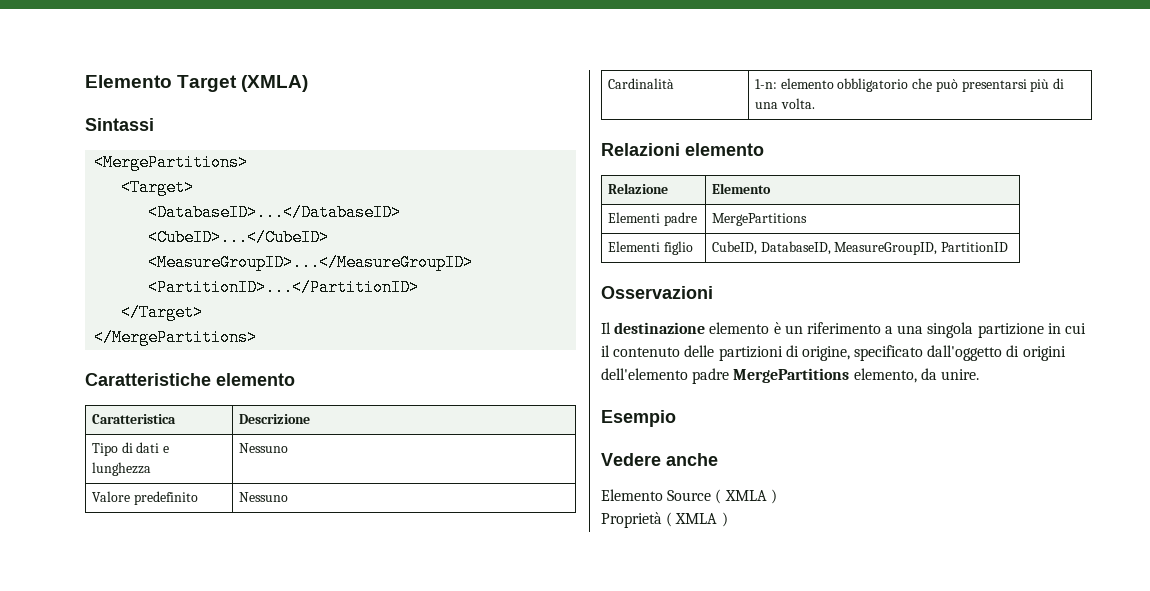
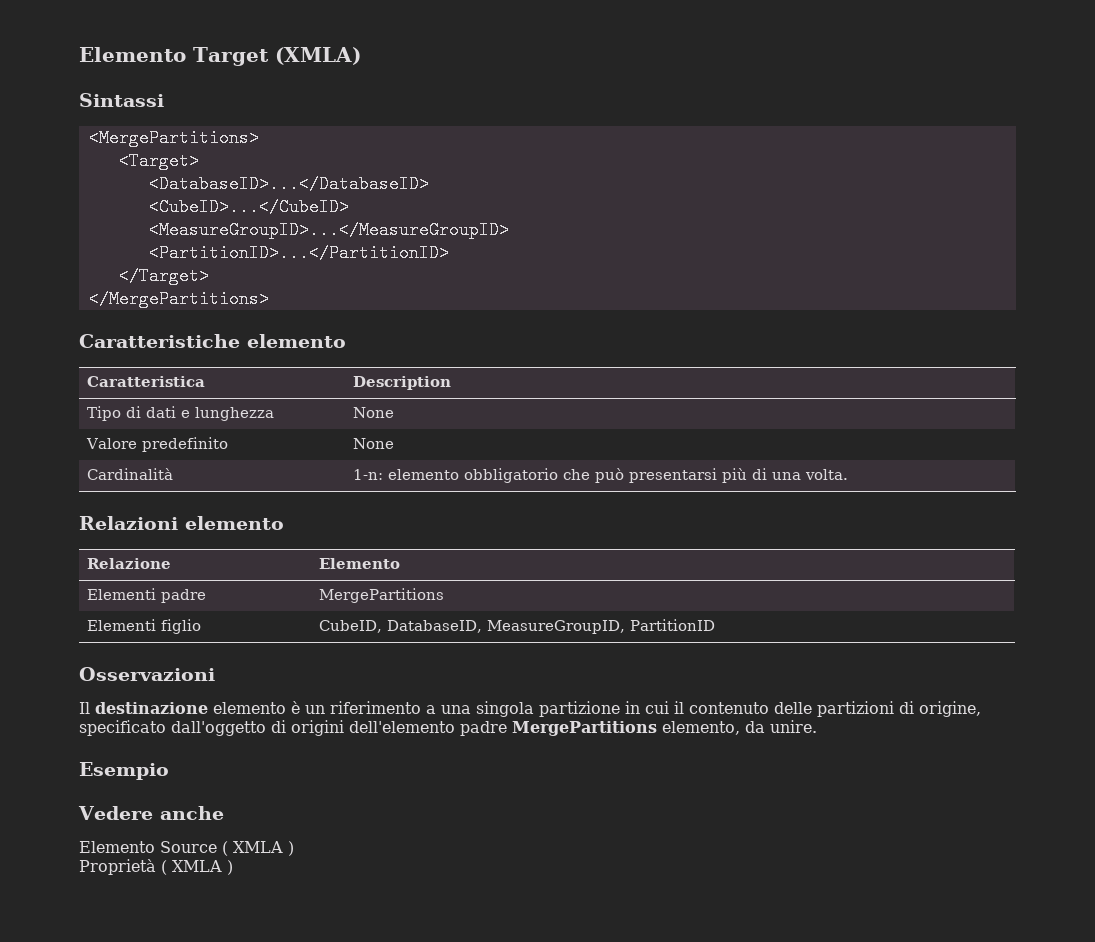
[238,414,310,424] Descrizione -> [353,376,452,390] Description
[238,443,288,453] | Nessuno -> [353,407,395,418] | None
[238,492,288,502] | Nessuno -> [353,438,395,449] | None

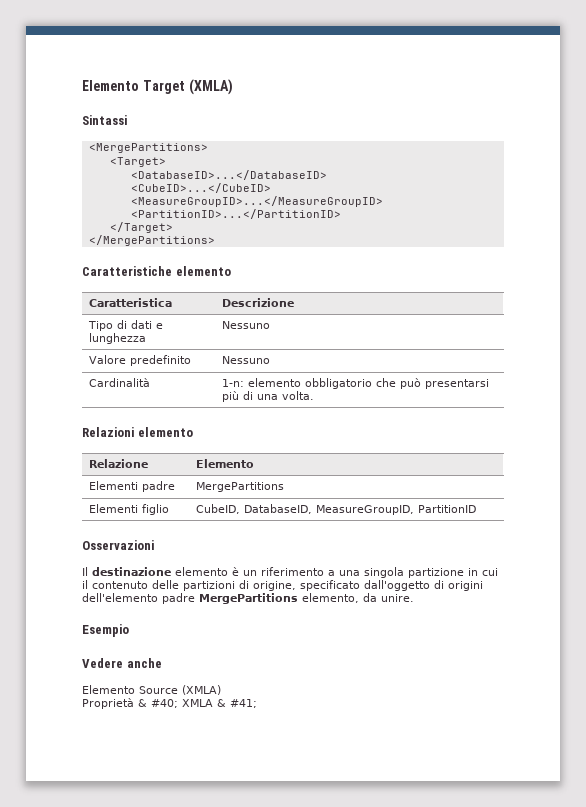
[353,376,452,390] Description -> [221,298,294,307] Descrizione
[353,407,395,418] | None -> [221,321,270,329] | Nessuno
[353,438,395,449] | None -> [221,356,270,364] | Nessuno
[222,841,294,856] [79,859,233,875] ( XMLA ) // Proprietà ( XMLA ) -> [182,685,221,695] [82,698,257,709] (XMLA) // Proprietà & #40; XMLA & #41;

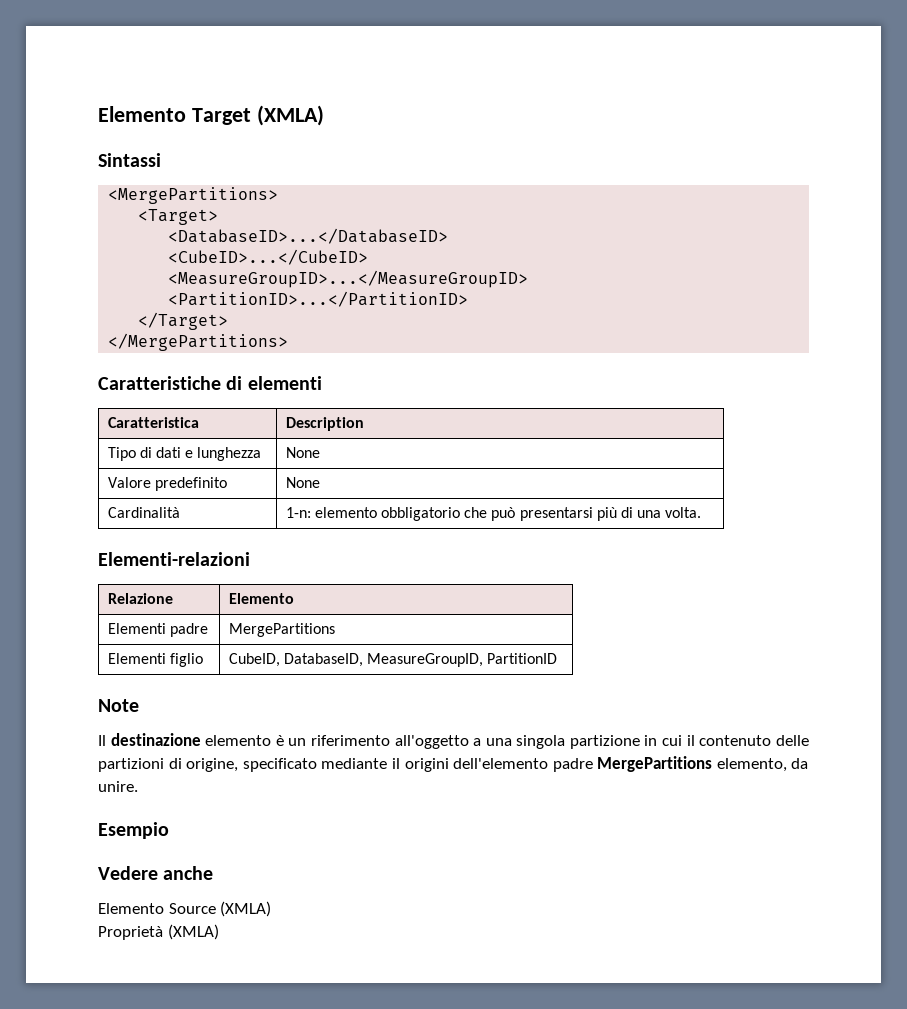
[175,266,231,276] elemento -> [226,376,322,390] di elementi
[221,298,294,307] Descrizione -> [285,417,364,431] Description
[221,321,270,329] | Nessuno -> [285,447,320,458] | None
[221,356,270,364] | Nessuno -> [285,477,320,488] | None
[82,427,193,437] Relazioni elemento -> [98,552,250,566] Elementi-relazioni
[82,540,154,550] Osservazioni -> [98,699,139,712] Note
(324, 571) none -> [394,735,469,749] all'oggetto
[364,580,444,591] dall'oggetto di -> [321,758,400,769] mediante il
[138,699,257,708] & #40; XMLA & #41; -> [167,924,219,940] (XMLA)

